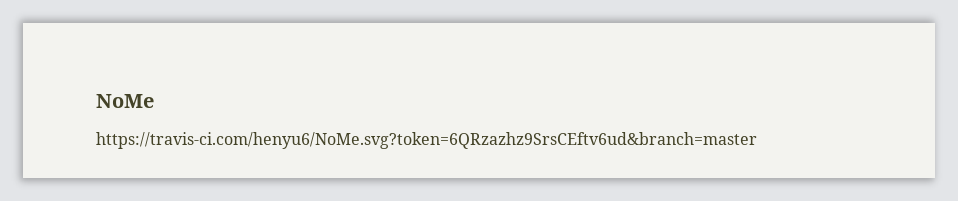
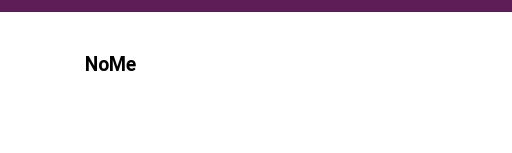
[96,132,757,149] // https://travis-ci.com/henyu6/NoMe.svg?token=6QRzazhz9SrsCEftv6ud&branch=master -> (136, 63) none

